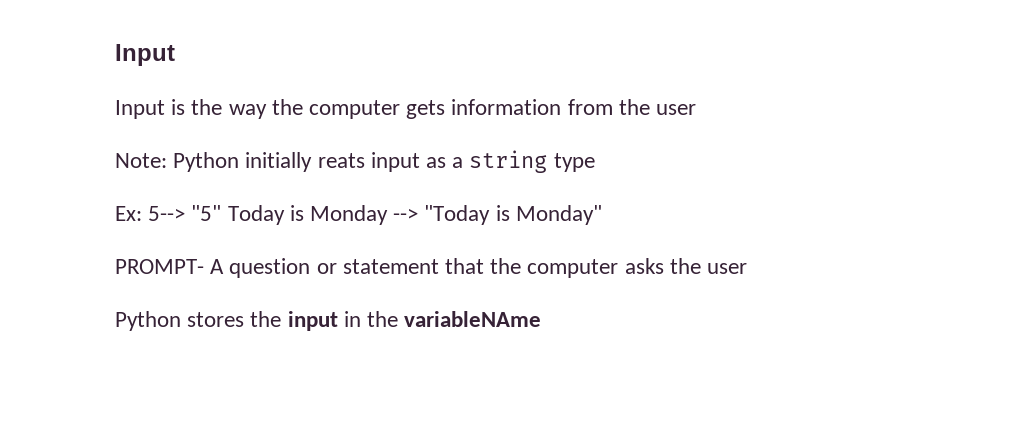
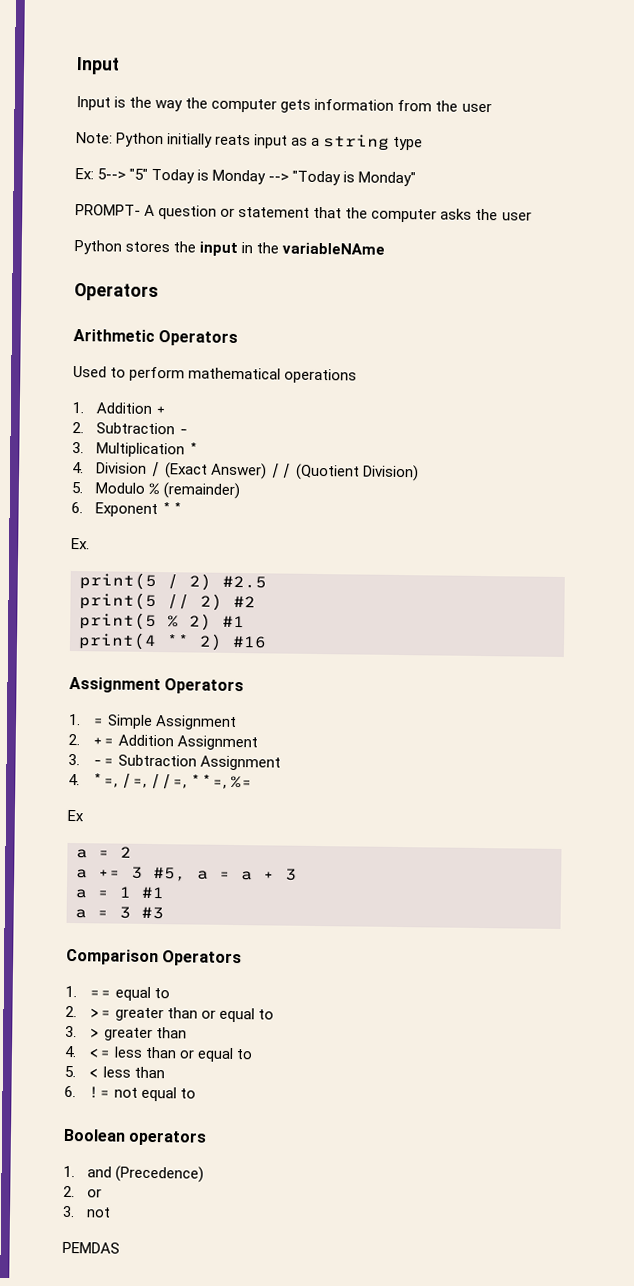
(542, 319) none -> [74,283,159,302] [73,329,239,347] [73,366,358,384] [72,402,167,415] [72,421,190,435] [72,441,200,458] [72,461,419,482] [71,481,240,500] [71,501,184,518] [71,537,90,550] [79,572,267,591] [79,592,256,611] [79,612,245,631] [78,632,267,651] [69,676,245,695] [68,713,237,731] [68,733,258,751] [68,753,281,771] [68,773,253,790] [67,809,84,822] [76,846,132,859] [76,866,297,882] [75,886,165,899] [75,906,164,920] [66,948,243,967] [65,985,170,1001] [65,1005,274,1023] [65,1025,187,1042] [64,1045,253,1063] [64,1065,165,1079] [64,1085,196,1102] [63,1128,208,1146] [63,1165,204,1183] [63,1185,102,1198] [62,1205,111,1218] [62,1241,120,1254] // Operators // Arithmetic Operators // Used to perform mathematical operations // 1. Addition + // 2. Subtraction - // 3. Multiplication * // 4. Division / (Exact Answer) // (Quotient Division) // 5. Modulo % (remainder) // 6. Exponent ** // Ex. // print(5 / 2) #2.5 // print(5 // 2) #2 // print(5 % 2) #1 // print(4 ** 2) #16 // Assignment Operators // 1. = Simple Assignment // 2. += Addition Assignment // 3. -= Subtraction Assignment // 4. *=, /=, //=, **=, %= // Ex // a = 2 // a += 3 #5, a = a + 3 // a = 1 #1 // a = 3 #3 // Comparison Operators // 1. == equal to // 2. >= greater than or equal to // 3. > greater than // 4. <= less than or equal to // 5. < less than // 6. != not equal to // Boolean operators // 1. and (Precedence) // 2. or // 3. not // PEMDAS

